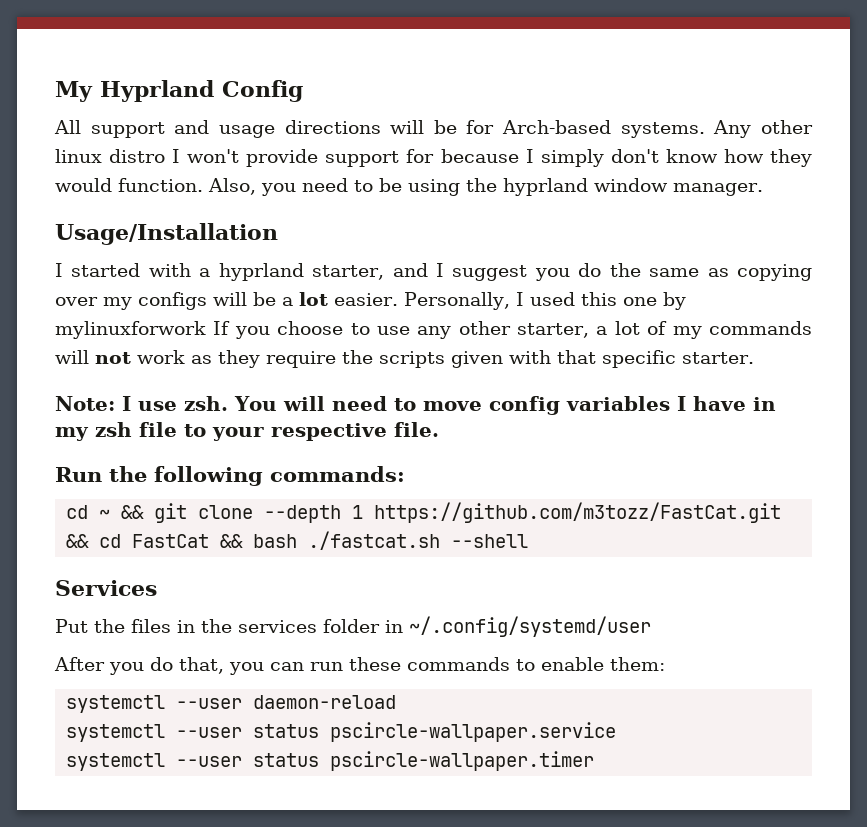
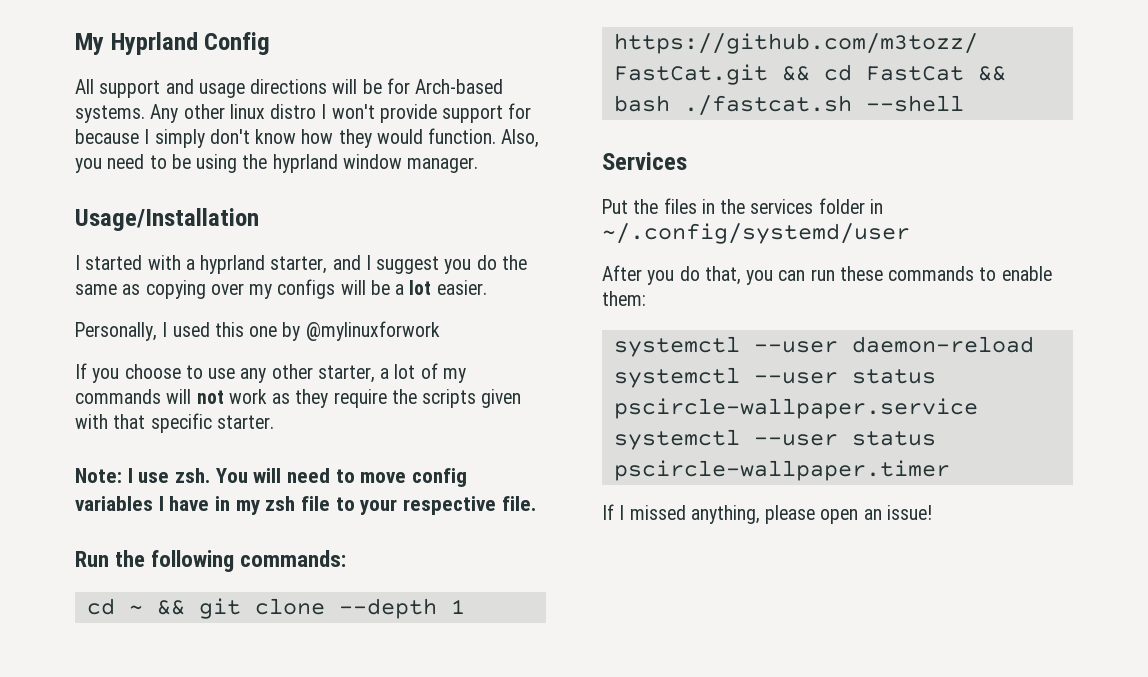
(398, 299) none -> (487, 287) //
[55,321,206,339] mylinuxforwork -> [305,321,440,341] @mylinuxforwork //
(595, 761) none -> [602,504,932,524] // If I missed anything, please open an issue!

